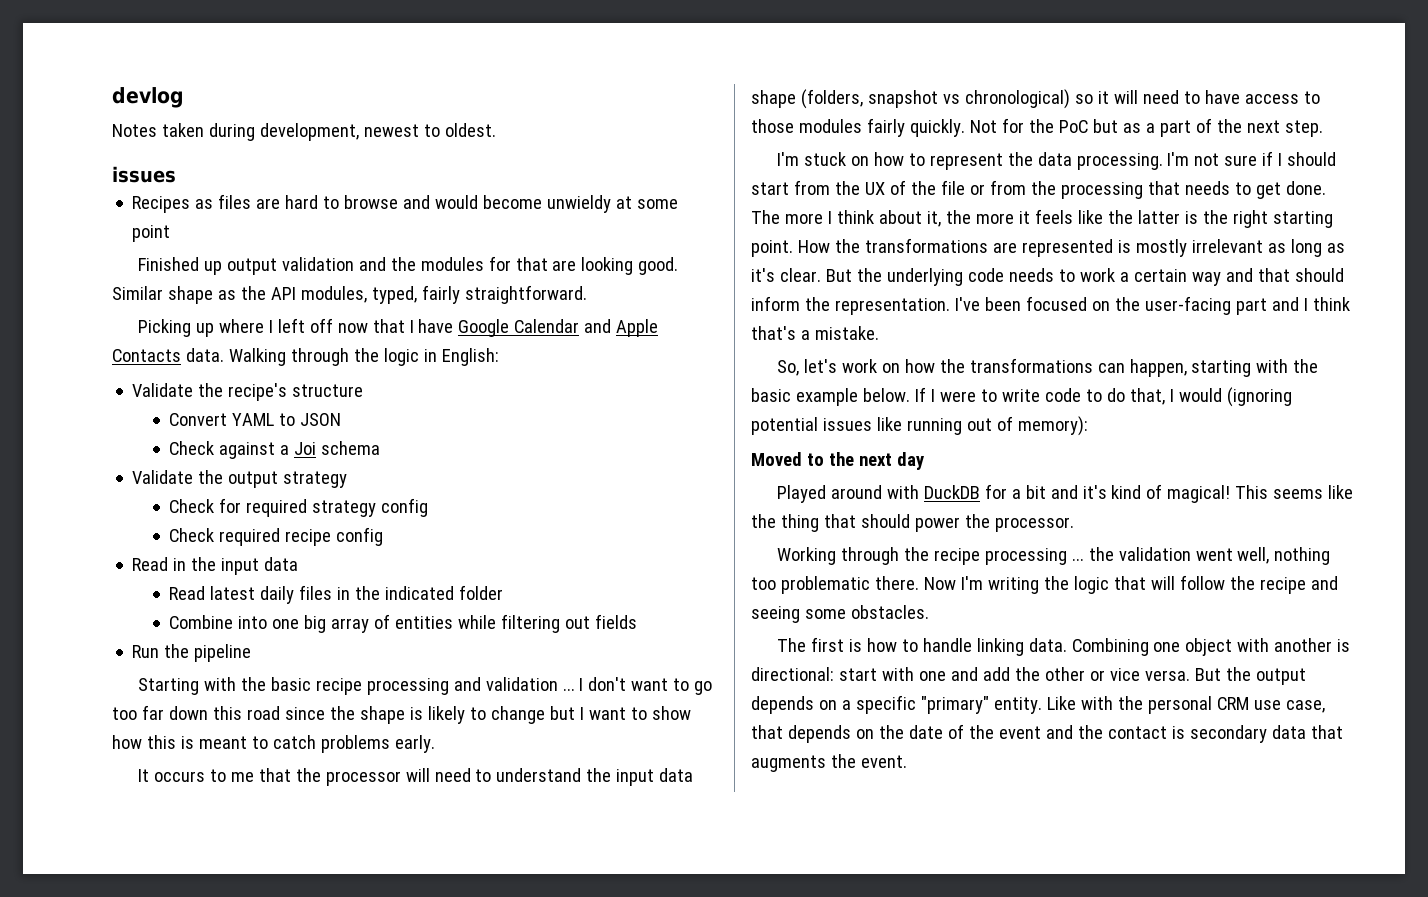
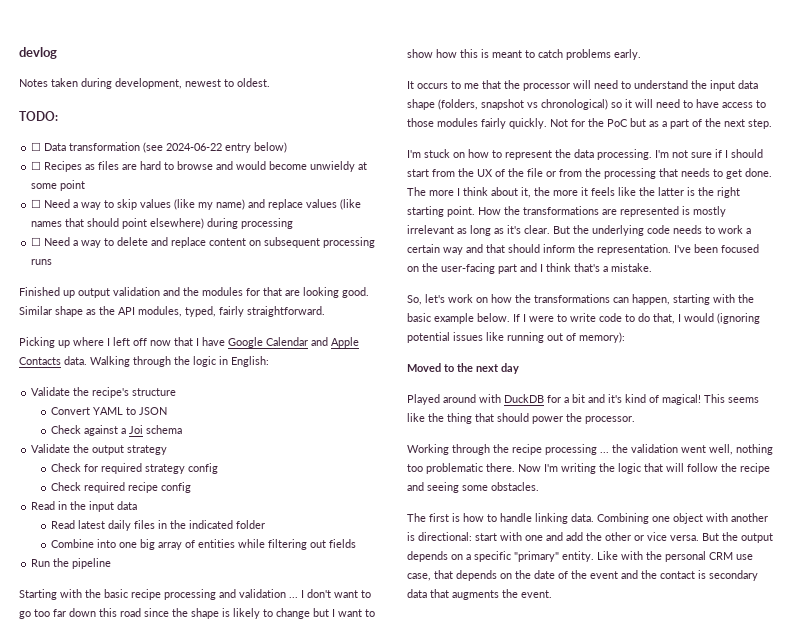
[112,166,176,183] issues // -> [19,111,58,121] [31,142,288,153] [31,161,42,170] TODO: // ☐ Data transformation (see 2024-06-22 entry below) // ☐
(171, 233) none -> [31,199,362,210] [31,218,294,229] [31,237,376,248] [31,259,53,265] // ☐ Need a way to skip values (like my name) and replace values (like names that should point elsewhere) during processing // ☐ Need a way to delete and replace content on subsequent processing runs

